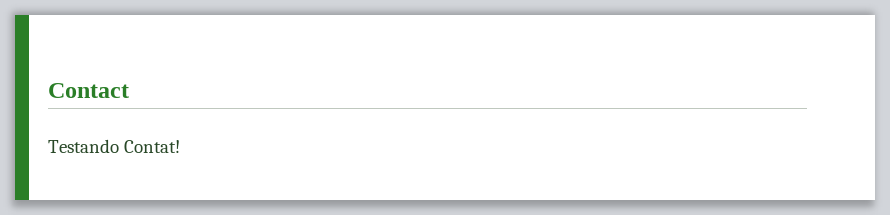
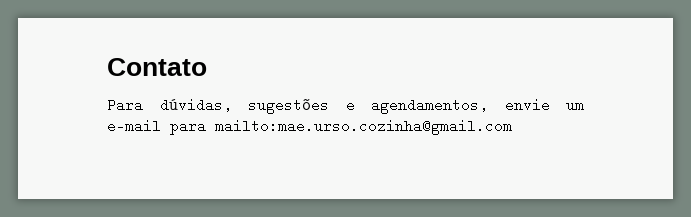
[48,83,129,98] [48,139,181,153] Contact // Testando Contat! -> [107,58,207,76] [107,98,584,114] [107,119,512,135] Contato // Para dúvidas, sugestões e agendamentos, envie um e-mail para mailto:mae.urso.cozinha@gmail.com

